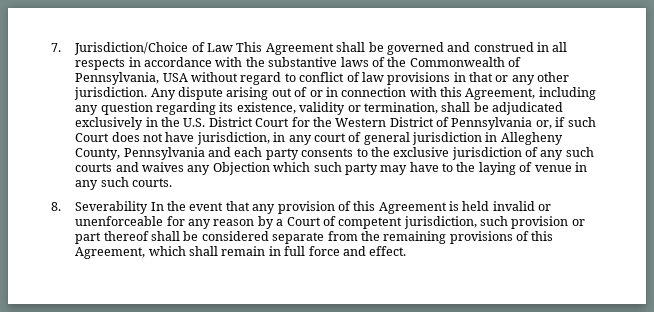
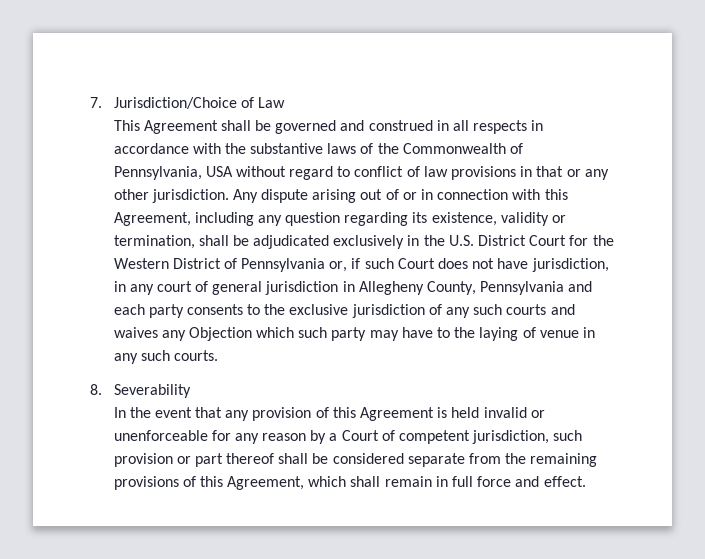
(234, 47) none -> (285, 102) //
(149, 207) none -> (191, 391) //

